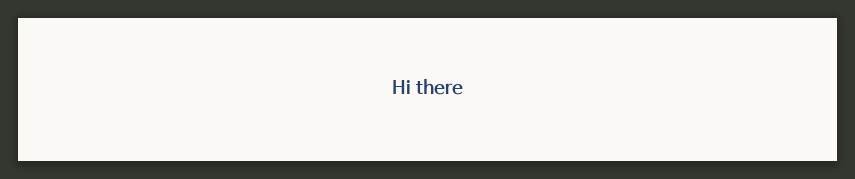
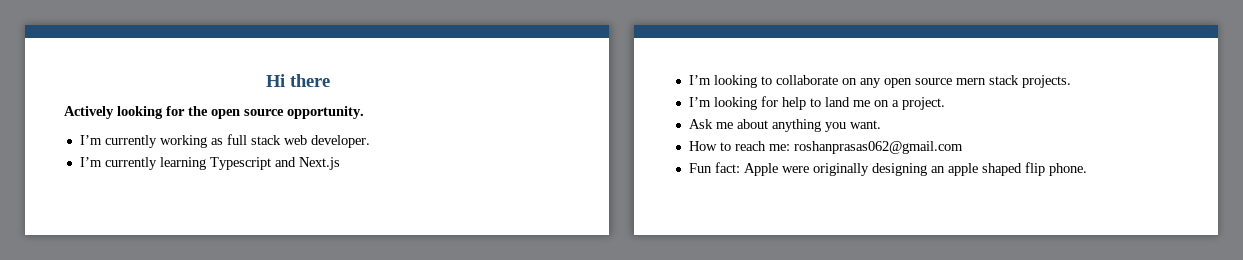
(463, 87) none -> [64,106,364,119] [79,134,370,148] [79,157,340,170] [688,75,1071,88] [688,96,945,110] [688,119,881,132] [688,141,963,154] [688,162,1087,176] // Actively looking for the open source opportunity. // I’m currently working as full stack web developer. // I’m currently learning Typescript and Next.js // I’m looking to collaborate on any open source mern stack projects. // I’m looking for help to land me on a project. // Ask me about anything you want. // How to reach me: roshanprasas062@gmail.com // Fun fact: Apple were originally designing an apple shaped flip phone.

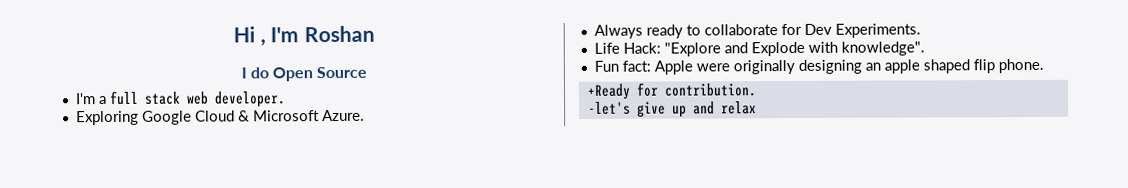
[290,74,330,87] [64,106,364,119] [79,134,370,148] [79,157,340,170] [688,75,1071,88] [688,96,945,110] [688,119,881,132] [688,141,963,154] there // Actively looking for the open source opportunity. // I’m currently working as full stack web developer. // I’m currently learning Typescript and Next.js // I’m looking to collaborate on any open source mern stack projects. // I’m looking for help to land me on a project. // Ask me about anything you want. // How to reach me: roshanprasas062@gmail.com -> [259,25,375,47] [240,66,368,82] [74,90,286,108] [75,109,365,126] [593,23,921,39] [593,41,925,57] , I'm Roshan // I do Open Source // I'm a full stack web developer. // Exploring Google Cloud & Microsoft Azure. // Always ready to collaborate for Dev Experiments. // Life Hack: "Explore and Explode with knowledge".
(1087, 169) none -> [586,82,757,100] [587,101,757,118] // +Ready for contribution. // -let's give up and relax

